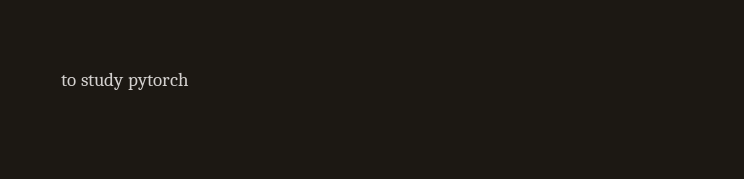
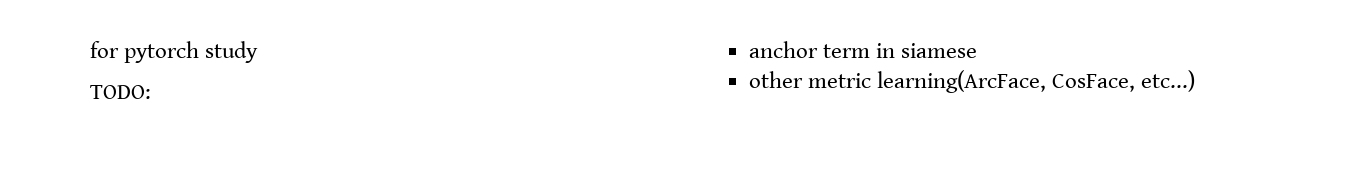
[61,75,76,86] to -> [90,41,200,63] for pytorch
[128,72,190,90] pytorch -> [90,85,151,99] [748,41,977,58] [748,70,1196,93] // TODO: // anchor term in siamese // other metric learning(ArcFace, CosFace, etc...)

